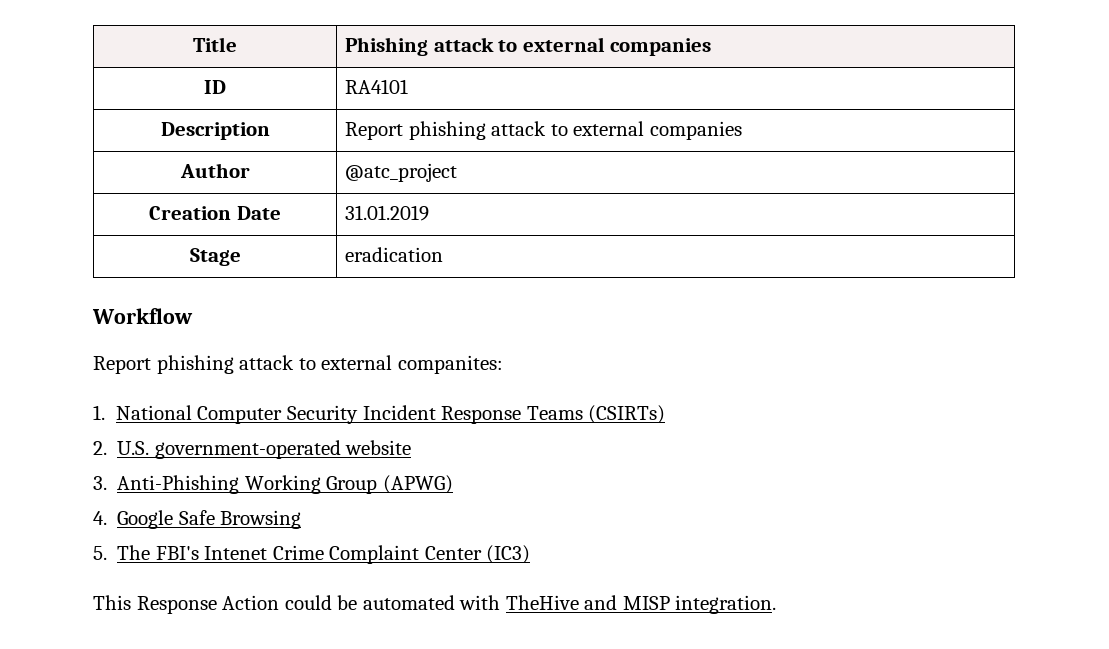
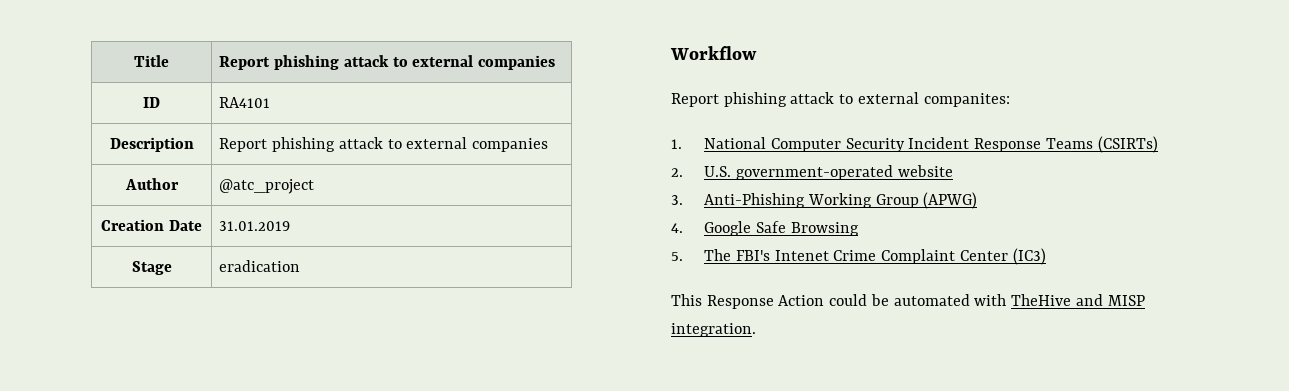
[345,37,429,56] Phishing -> [219,55,340,70] Report phishing

